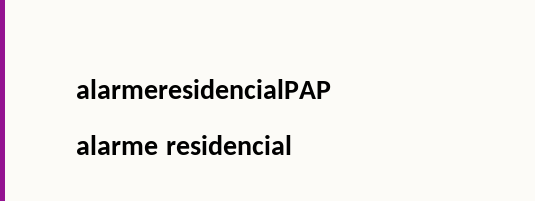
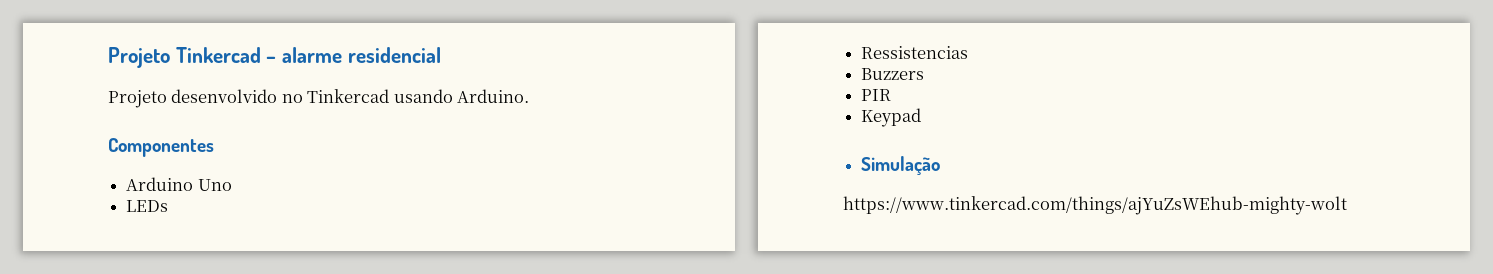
[76,79,331,99] alarmeresidencialPAP // -> [108,47,277,68] Projeto Tinkercad –
(292, 145) none -> [108,89,530,108] [108,138,214,157] [126,177,232,191] [126,200,169,212] [861,46,969,59] [861,68,925,80] [861,89,892,101] [861,108,922,127] [861,156,941,175] [843,196,1347,215] // Projeto desenvolvido no Tinkercad usando Arduino. // Componentes // Arduino Uno // LEDs // Ressistencias // Buzzers // PIR // Keypad // Simulação // https://www.tinkercad.com/things/ajYuZsWEhub-mighty-wolt

